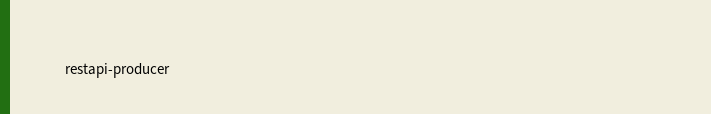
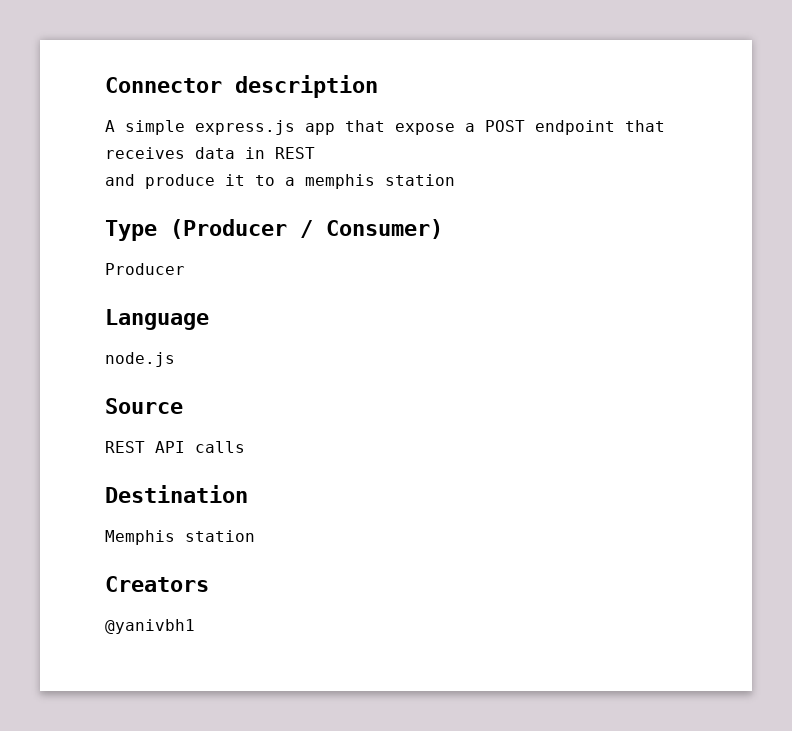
[65,63,170,78] restapi-producer -> [105,75,378,98] [105,120,665,135] [105,147,315,159] [105,174,455,189] [105,219,443,241] [105,263,185,275] [105,309,209,330] [105,352,175,367] [105,398,183,414] [105,441,245,453] [105,485,248,503] [105,530,255,545] [105,576,209,592] [105,619,195,634] Connector description // A simple express.js app that expose a POST endpoint that receives data in REST // and produce it to a memphis station // Type (Producer / Consumer) // Producer // Language // node.js // Source // REST API calls // Destination // Memphis station // Creators // @yanivbh1

